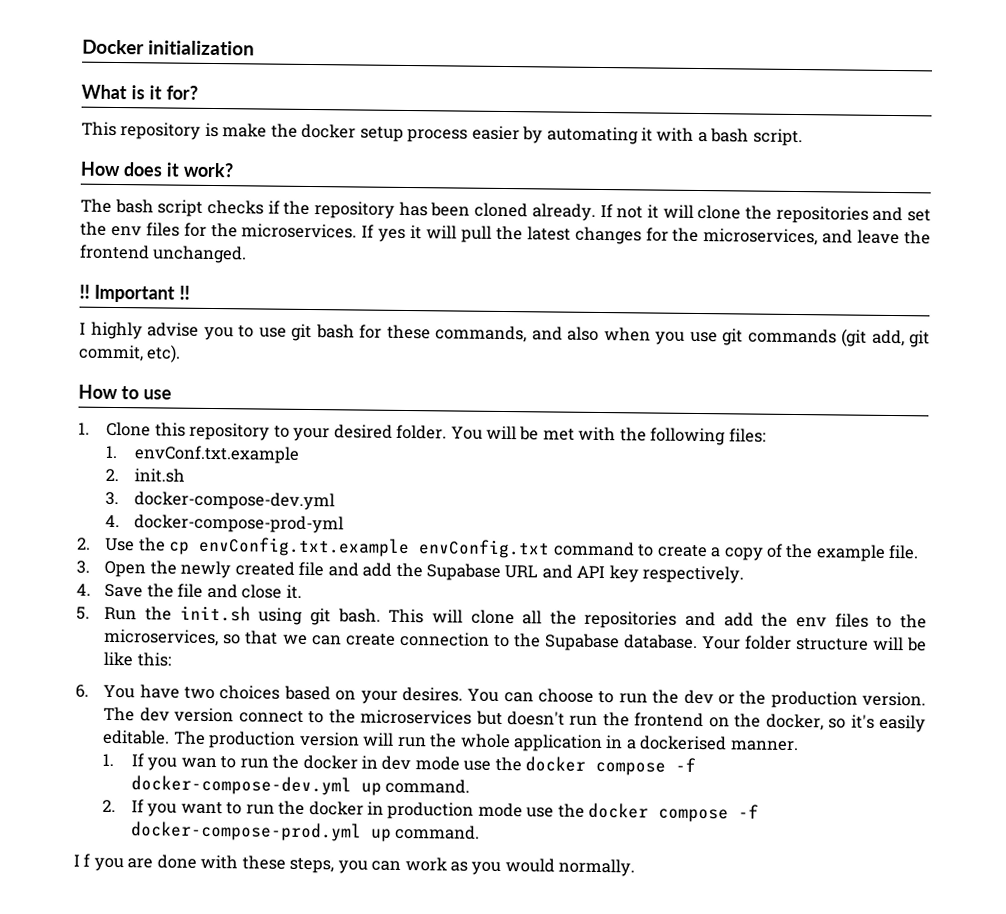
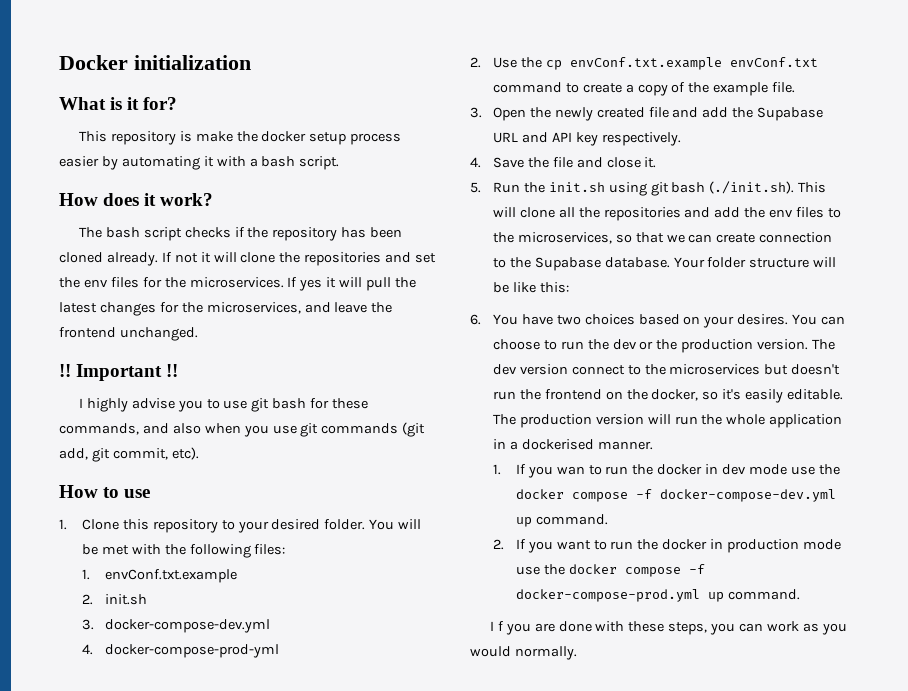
[198,536,551,559] envConfig.txt.example envConfig.txt -> [569,57,818,70] envConf.txt.example envConf.txt
[337,608,381,623] bash. -> [671,181,795,194] bash (./init.sh).

